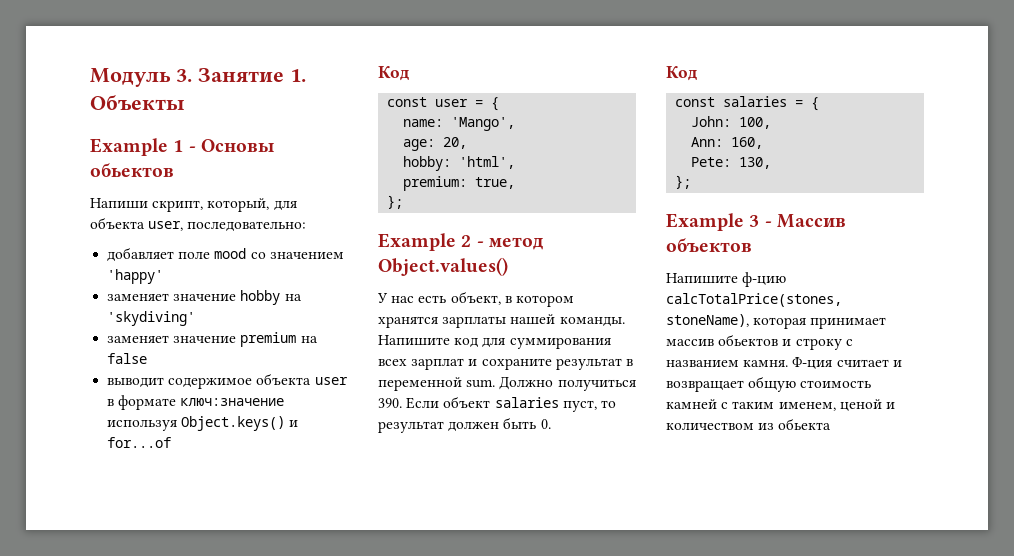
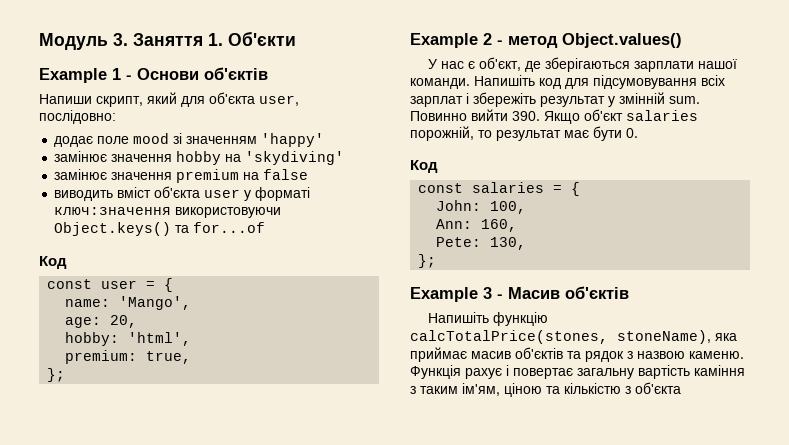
[198,68,306,82] [90,95,185,110] Занятие 1. Объекты -> [133,31,296,46] Заняття 1. Об'єкти
[200,139,275,152] [90,163,174,177] Основы обьектов -> [137,67,268,80] Основи об'єктів
[207,198,297,212] [90,217,307,232] [107,247,344,262] который, для объекта user, последовательно: // добавляет поле mood со значением -> [147,92,299,107] [39,110,116,124] [54,133,258,147] який для об'єкта user, послідовно: // додає поле mood зі значенням
[107,293,237,301] заменяет значение -> [54,151,173,162] замінює значення
[107,335,237,343] заменяет значение -> [54,169,173,180] замінює значення
[107,373,348,389] [107,395,285,410] [107,416,299,431] выводит содержимое объекта user в формате ключ:значение используя Object.keys() и -> [54,186,311,201] [54,207,282,218] [54,222,190,236] виводить вміст об'єкта user у форматі ключ:значення використовуючи Object.keys() та
[418,291,574,307] [378,314,625,328] [378,335,611,349] [378,358,633,370] [378,376,636,391] [378,396,616,412] [378,417,537,433] есть объект, в котором хранятся зарплаты нашей команды. Напишите код для суммирования всех зарплат и сохраните результат в переменной sum. Должно получиться 390. Если объект salaries пуст, то результат должен быть -> [468,57,738,72] [410,75,725,89] [410,92,700,107] [410,109,698,124] [410,126,622,141] є об'єкт, де зберігаються зарплати нашої команди. Напишіть код для підсумовування всіх зарплат і збережіть результат у змінній sum. Повинно вийти 390. Якщо об'єкт salaries порожній, то результат має бути
[776,214,846,228] [666,238,752,252] [666,272,787,287] [666,293,842,307] [666,314,887,329] [666,334,853,350] [666,357,902,370] [666,376,872,392] [666,399,895,412] [666,418,832,430] Массив объектов // Напишите ф-цию calcTotalPrice(stones, stoneName), которая принимает массив обьектов и строку с названием камня. Ф-ция считает и возвращает общую стоимость камней с таким именем, ценой и количеством из обьекта -> [508,286,629,299] [428,312,549,326] [410,330,737,344] [410,347,744,362] [410,365,745,379] [410,382,681,397] Масив об'єктів // Напишіть функцію calcTotalPrice(stones, stoneName), яка приймає масив об'єктів та рядок з назвою каменю. Функція рахує і повертає загальну вартість каміння з таким ім'ям, ціною та кількістю з об'єкта

